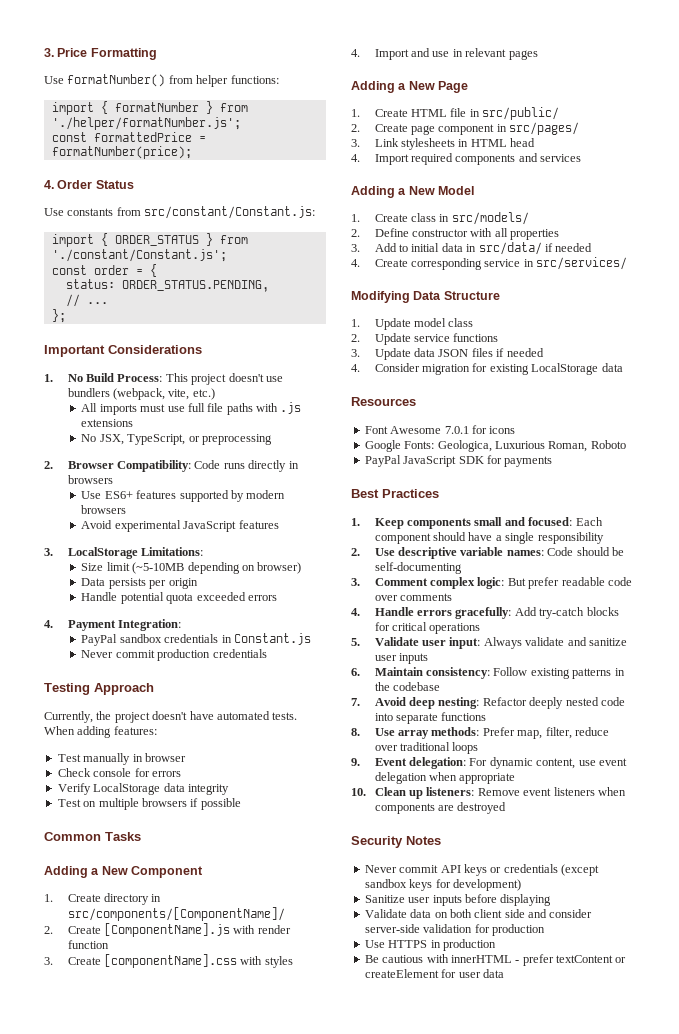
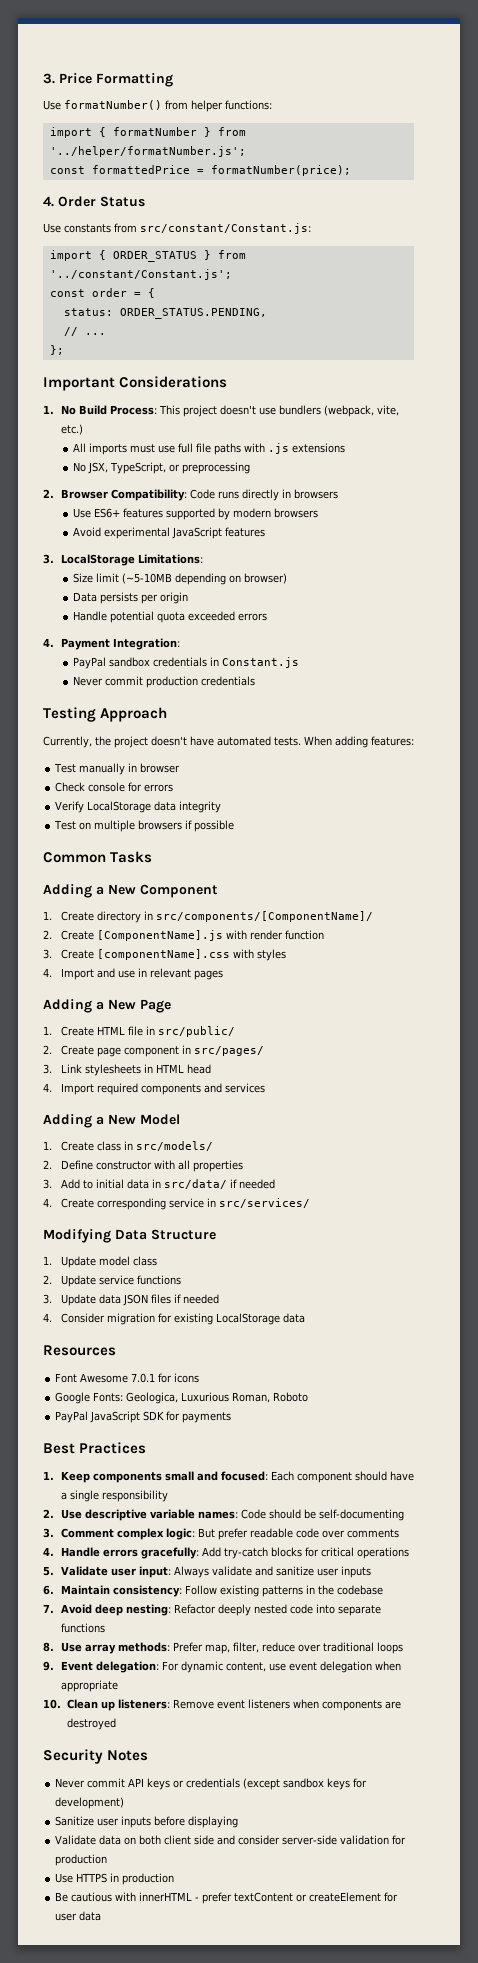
[51,117,241,130] './helper/formatNumber.js'; -> [49,146,246,157] '../helper/formatNumber.js';
[51,249,227,262] './constant/Constant.js'; -> [49,269,232,280] '../constant/Constant.js';

